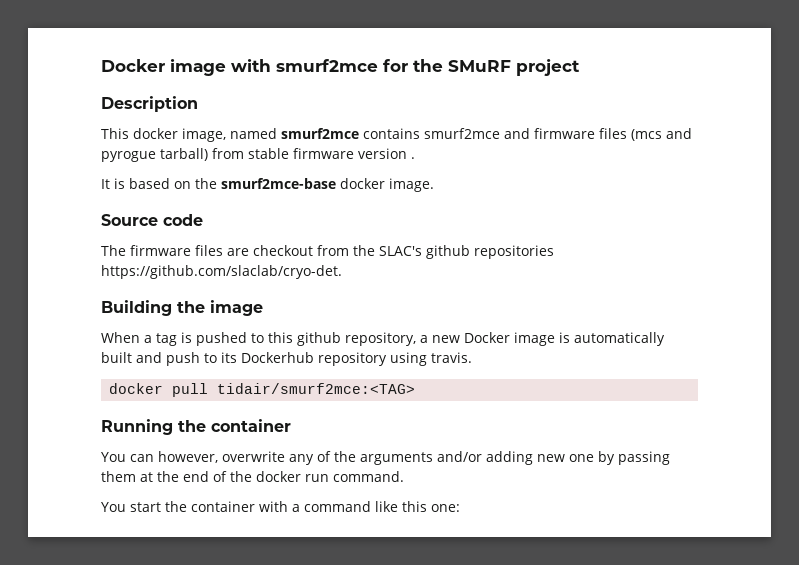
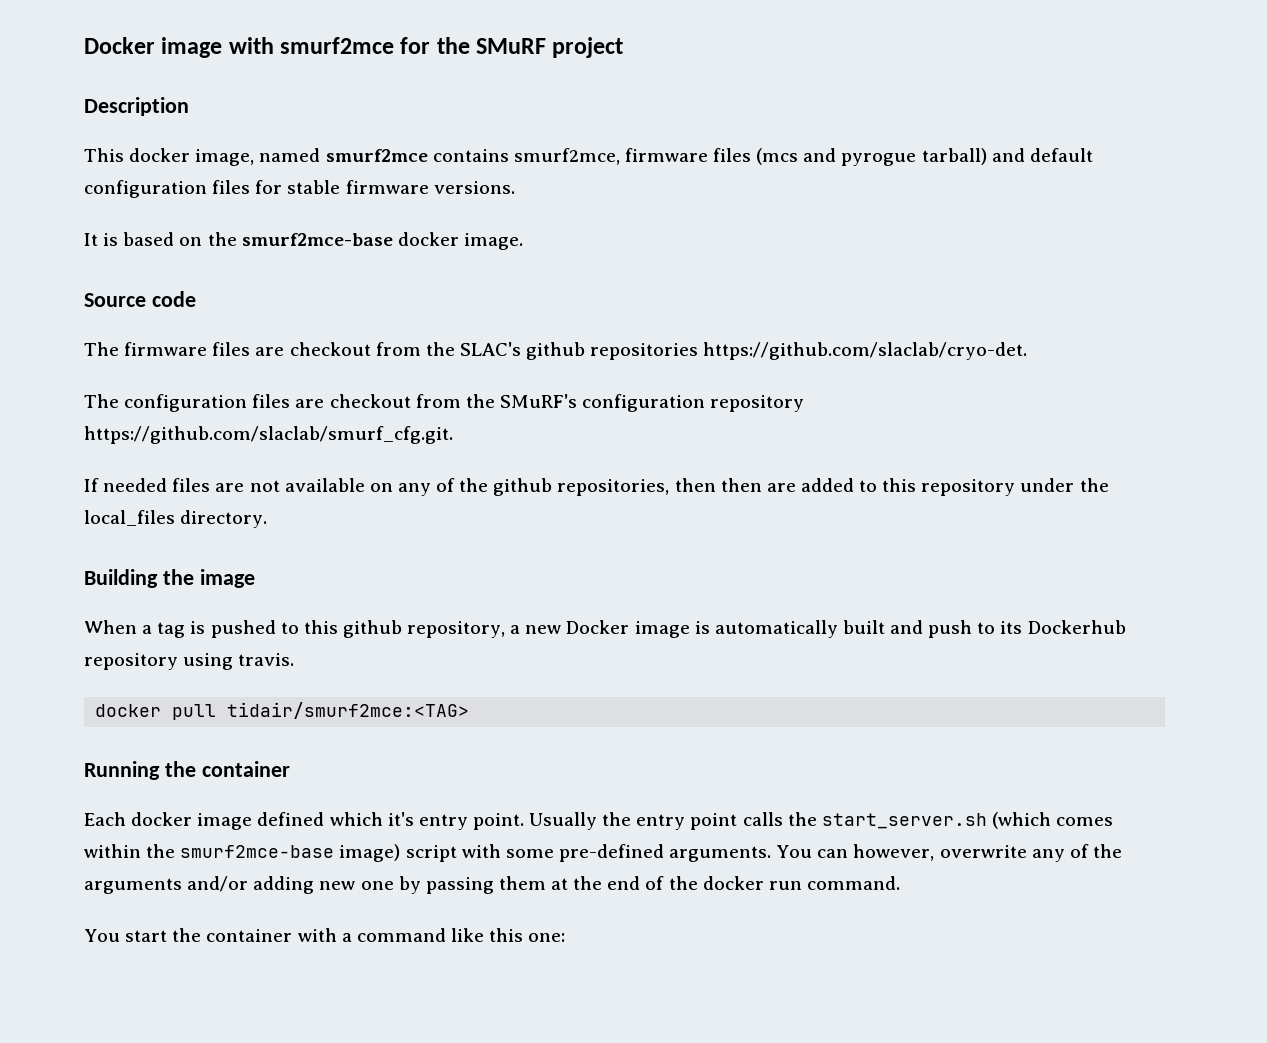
[424,128,530,139] smurf2mce and -> [513,148,620,165] smurf2mce,
[212,148,415,159] from stable firmware version . -> [991,148,1093,162] [84,180,515,198] and default configuration files for stable firmware versions.
(342, 272) none -> [84,394,805,412] [84,426,453,444] [84,478,1109,496] [84,510,268,528] // The configuration files are checkout from the SMuRF's configuration repository https://github.com/slaclab/smurf_cfg.git. // If needed files are not available on any of the github repositories, then then are added to this repository under the local_files directory.
(291, 425) none -> [84,812,1114,830] [84,844,772,862] Each docker image defined which it's entry point. Usually the entry point calls the start_server.sh (which comes within the smurf2mce-base image) script with some pre-defined arguments.

